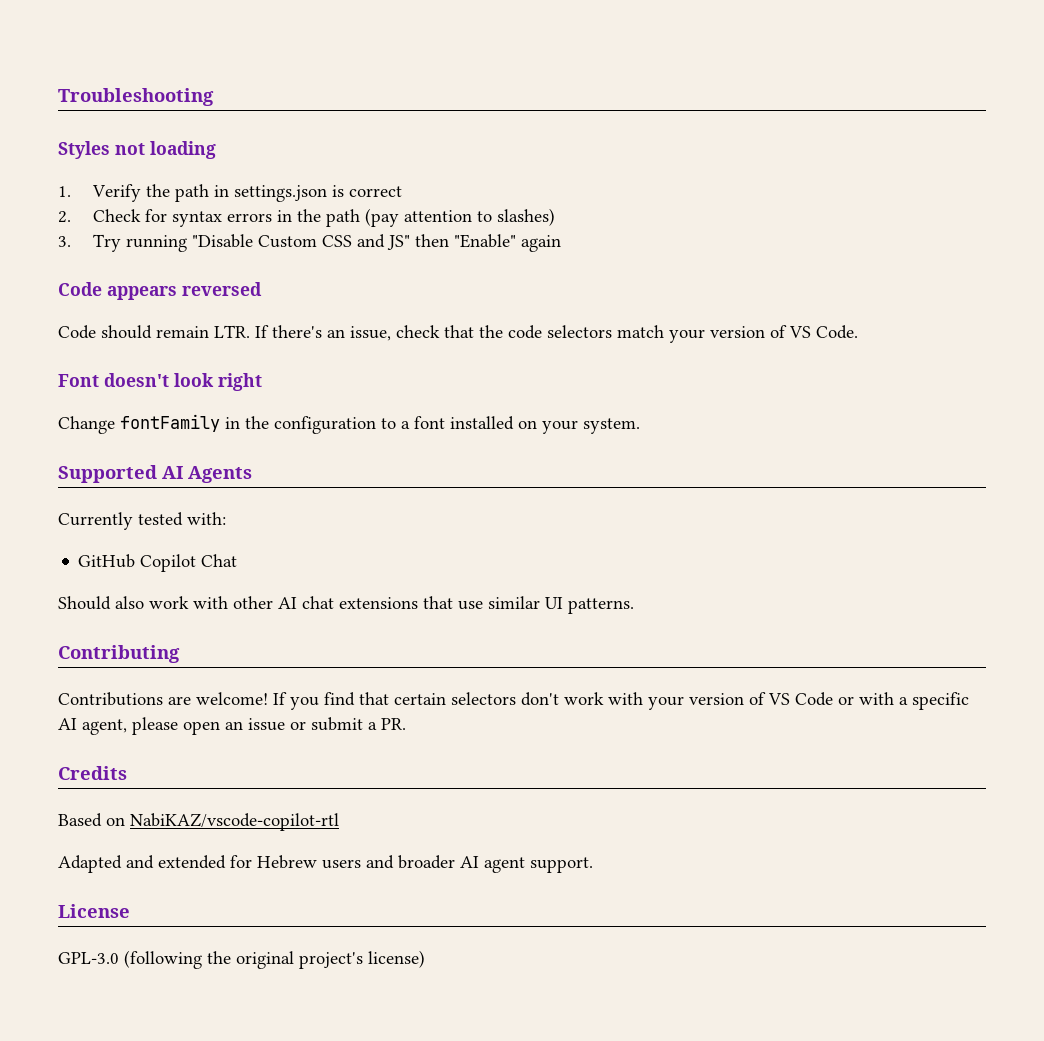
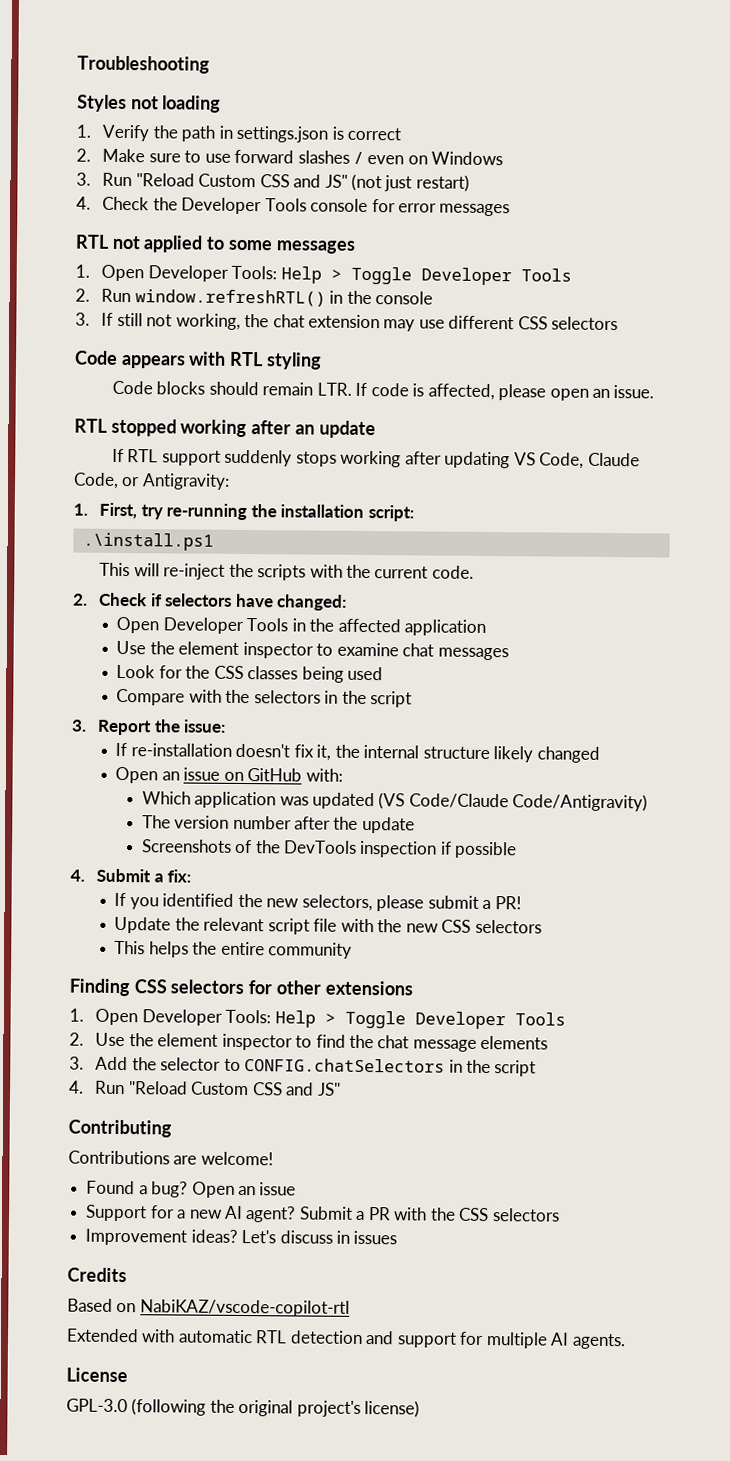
[93,208,556,227] [58,234,562,252] Check for syntax errors in the path (pay attention to slashes) // 3. Try running "Disable Custom CSS and JS" then "Enable" again -> [102,148,504,166] [76,172,470,192] [76,196,511,217] [75,234,356,254] [75,264,572,286] [75,288,434,307] [75,312,619,332] Make sure to use forward slashes / even on Windows // 3. Run "Reload Custom CSS and JS" (not just restart) // 4. Check the Developer Tools console for error messages // RTL not applied to some messages // 1. Open Developer Tools: Help > Toggle Developer Tools // 2. Run window.refreshRTL() in the console // 3. If still not working, the chat extension may use different CSS selectors
[182,282,262,296] [58,325,96,339] reversed // Code -> [188,351,322,370] [112,380,206,395] with RTL styling // Code blocks
[272,325,858,343] [58,373,262,391] [58,414,640,434] [58,465,252,483] [58,512,226,530] [78,554,238,572] [58,596,634,614] [58,645,180,663] [58,692,969,710] [58,717,406,735] [58,766,127,780] [58,813,339,831] [58,855,593,873] there's an issue, check that the code selectors match your version of VS Code. // Font doesn't look right // Change fontFamily in the configuration to a font installed on your system. // Supported AI Agents // Currently tested with: // GitHub Copilot Chat // Should also work with other AI chat extensions that use similar UI patterns. // Contributing // Contributions are welcome! If you find that certain selectors don't work with your version of VS Code or with a specific AI agent, please open an issue or submit a PR. // Credits // Based on NabiKAZ/vscode-copilot-rtl // Adapted and extended for Hebrew users and broader AI agent support. -> [370,383,655,401] [74,418,376,439] [112,448,640,469] [73,472,230,490] [73,502,414,522] [82,532,214,551] [99,562,474,581] [73,592,348,611] [116,616,487,636] [116,640,509,661] [116,664,384,683] [116,688,413,708] [71,719,227,736] [115,742,600,763] [115,766,343,784] [141,791,649,812] [141,815,415,834] [140,839,518,859] [70,868,192,883] [114,892,522,912] [114,916,542,935] [114,940,353,959] [69,978,413,997] [69,1008,566,1030] [69,1032,549,1052] [69,1056,537,1077] [69,1080,341,1096] [68,1119,172,1138] [68,1150,274,1166] [86,1180,297,1198] [85,1204,560,1223] [85,1228,398,1246] [67,1267,127,1283] [67,1298,350,1317] [66,1328,626,1350] code is affected, please open an issue. // RTL stopped working after an update // If RTL support suddenly stops working after updating VS Code, Claude Code, or Antigravity: // 1. First, try re-running the installation script: // .\install.ps1 // This will re-inject the scripts with the current code. // 2. Check if selectors have changed: // Open Developer Tools in the affected application // Use the element inspector to examine chat messages // Look for the CSS classes being used // Compare with the selectors in the script // 3. Report the issue: // If re-installation doesn't fix it, the internal structure likely changed // Open an issue on GitHub with: // Which application was updated (VS Code/Claude Code/Antigravity) // The version number after the update // Screenshots of the DevTools inspection if possible // 4. Submit a fix: // If you identified the new selectors, please submit a PR! // Update the relevant script file with the new CSS selectors // This helps the entire community // Finding CSS selectors for other extensions // 1. Open Developer Tools: Help > Toggle Developer Tools // 2. Use the element inspector to find the chat message elements // 3. Add the selector to CONFIG.chatSelectors in the script // 4. Run "Reload Custom CSS and JS" // Contributing // Contributions are welcome! // Found a bug? Open an issue // Support for a new AI agent? Submit a PR with the CSS selectors // Improvement ideas? Let's discuss in issues // Credits // Based on NabiKAZ/vscode-copilot-rtl // Extended with automatic RTL detection and support for multiple AI agents.

